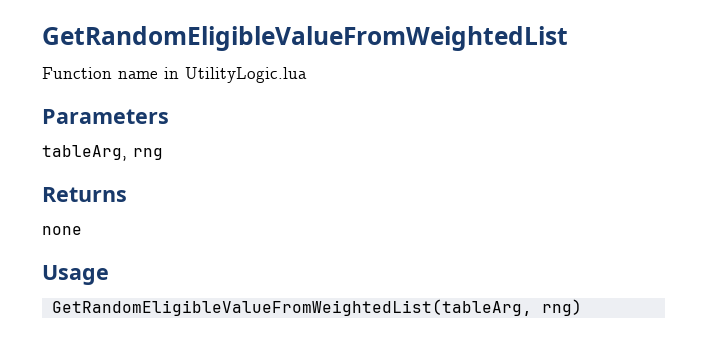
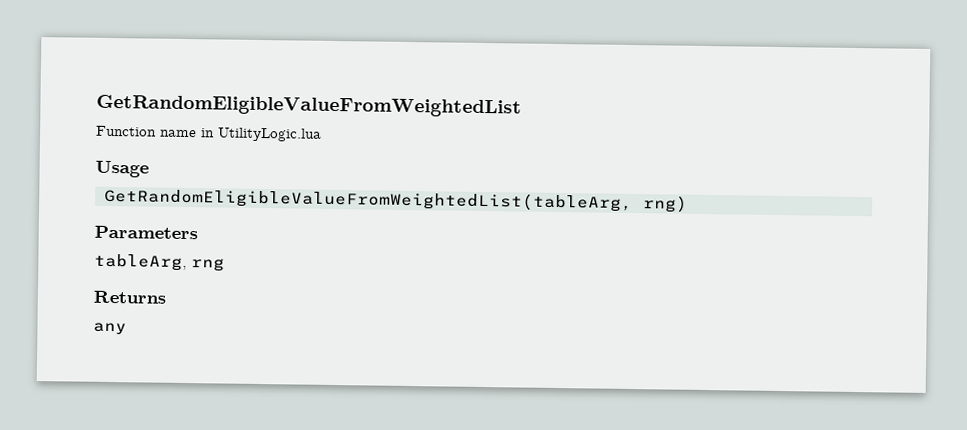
(307, 75) none -> [95,160,149,178] [104,187,688,213] // Usage // GetRandomEligibleValueFromWeightedList(tableArg, rng)
[42,226,82,235] [42,265,109,285] [51,299,582,316] none // Usage // GetRandomEligibleValueFromWeightedList(tableArg, rng) -> [93,322,127,335] any

